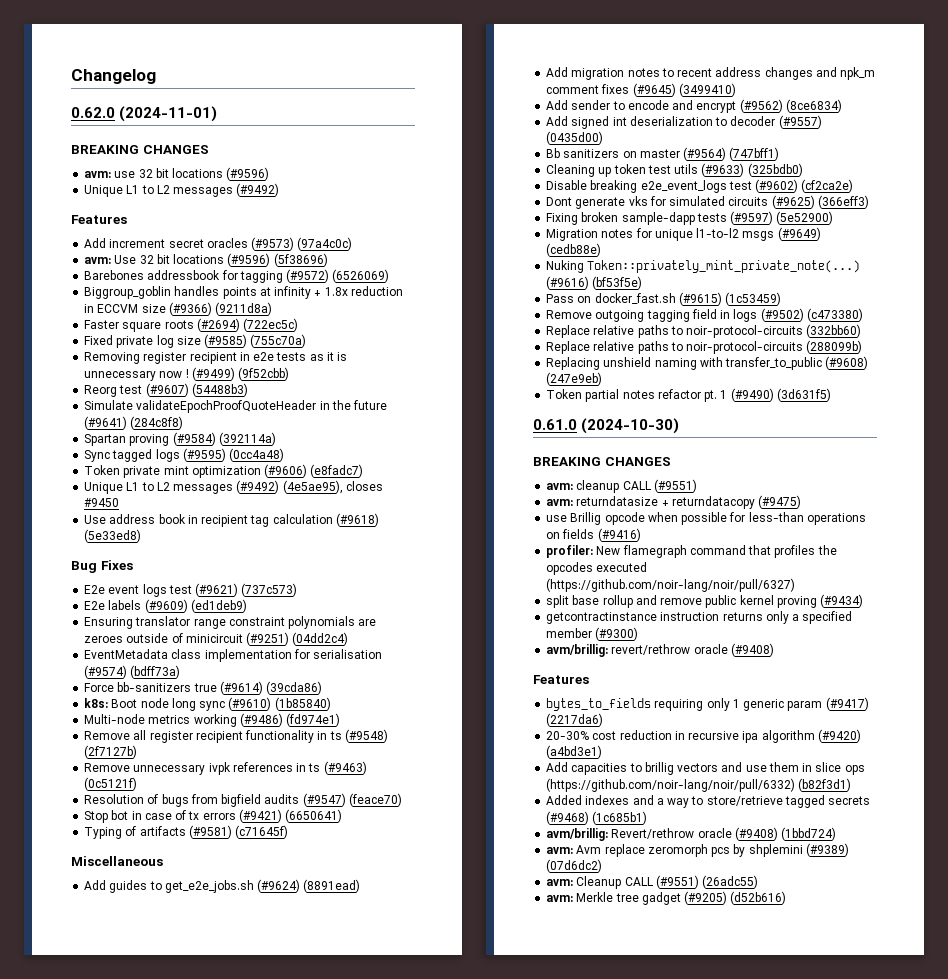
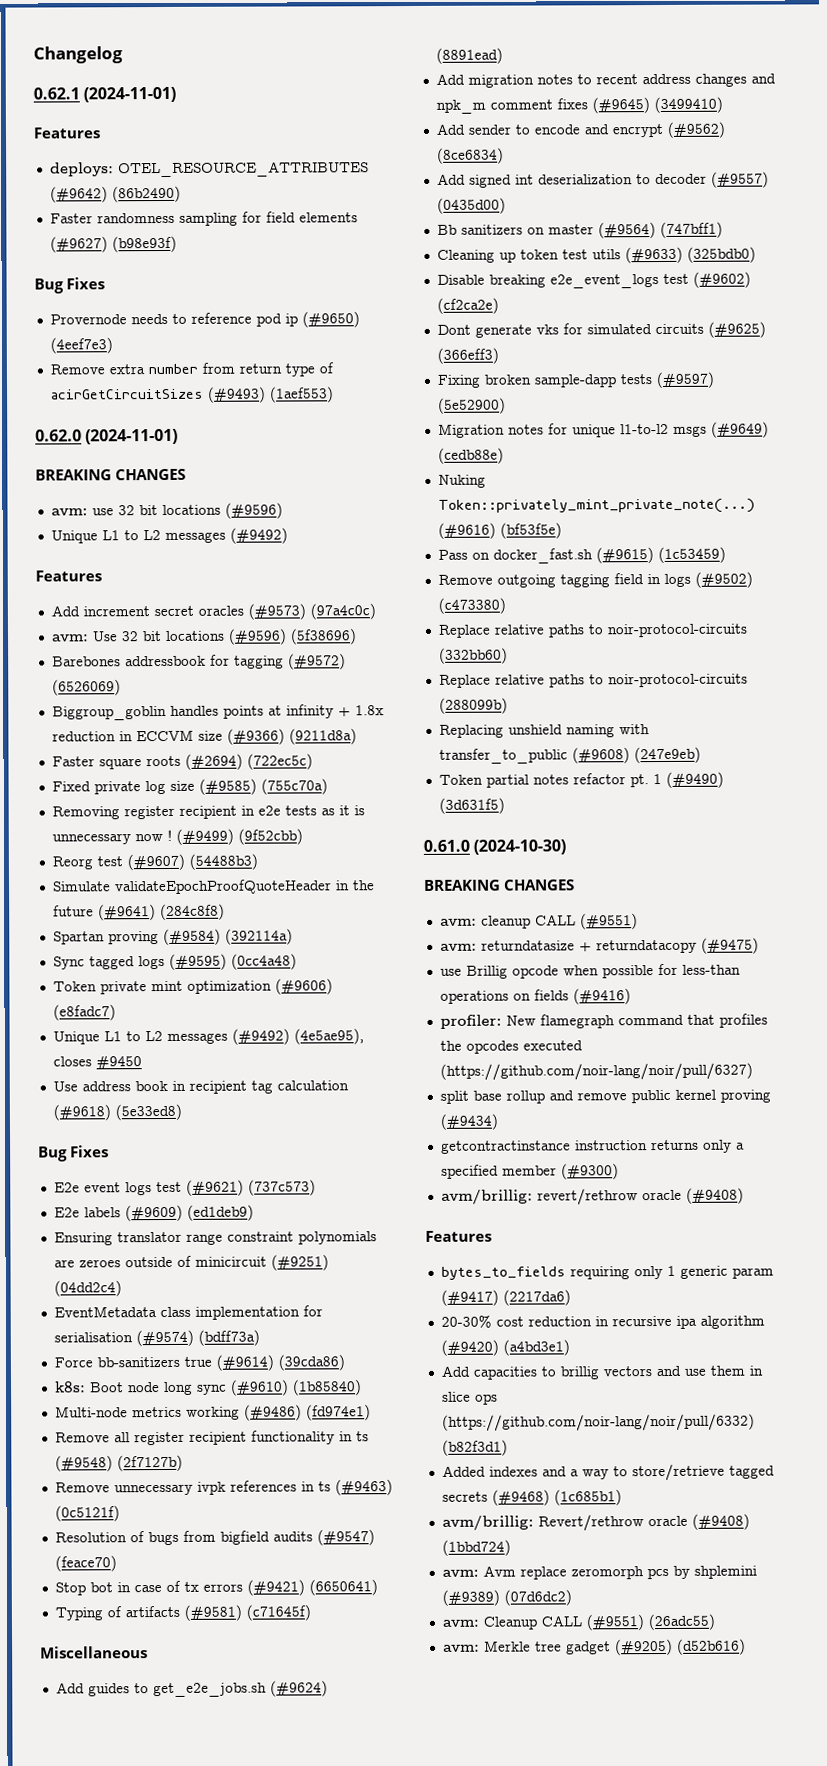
(156, 76) none -> [33,86,177,103] [33,127,101,139] [49,161,369,178] [49,185,181,203] [49,211,358,226] [49,235,177,253] [34,277,106,294] [49,311,360,328] [49,337,113,354] [49,362,334,377] [50,386,334,403] // 0.62.1 (2024-11-01) // Features // deploys: OTEL_RESOURCE_ATTRIBUTES (#9642) (86b2490) // Faster randomness sampling for field elements (#9627) (b98e93f) // Bug Fixes // Provernode needs to reference pod ip (#9650) (4eef7e3) // Remove extra number from return type of acirGetCircuitSizes (#9493) (1aef553)

